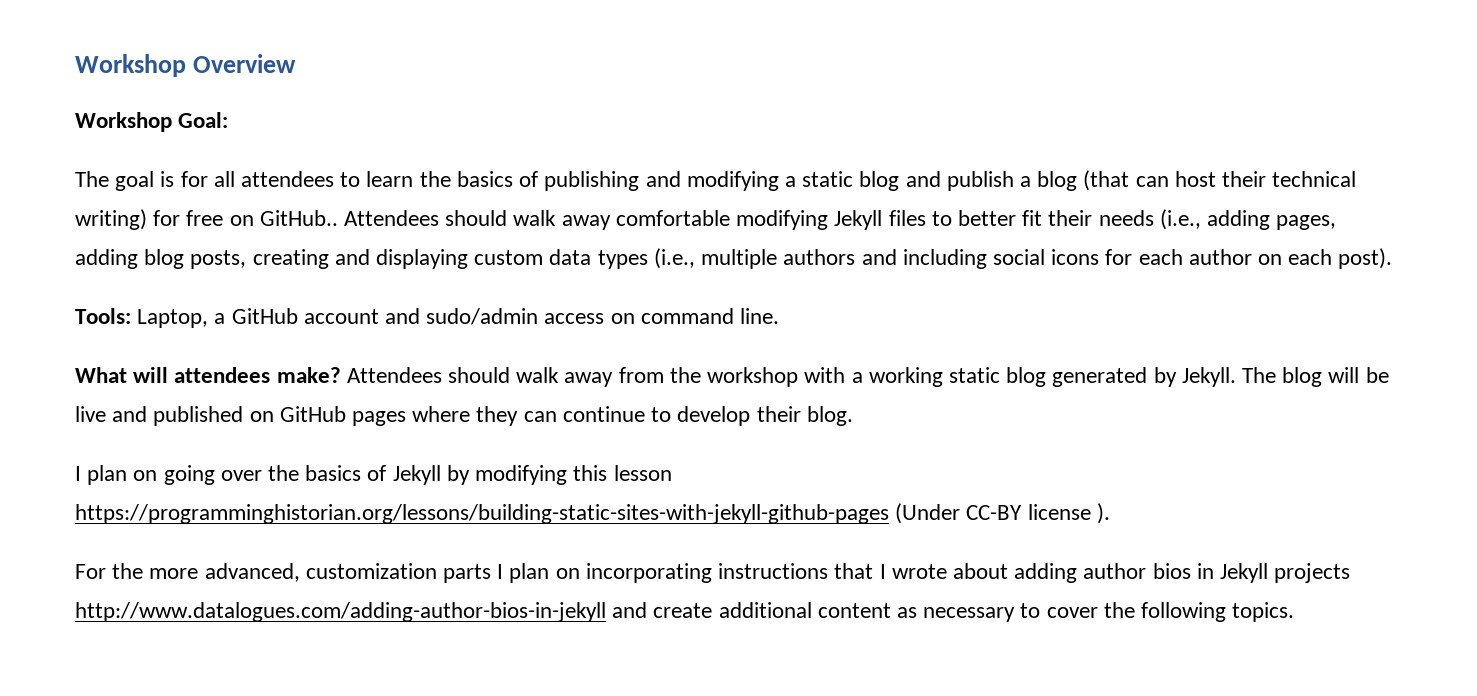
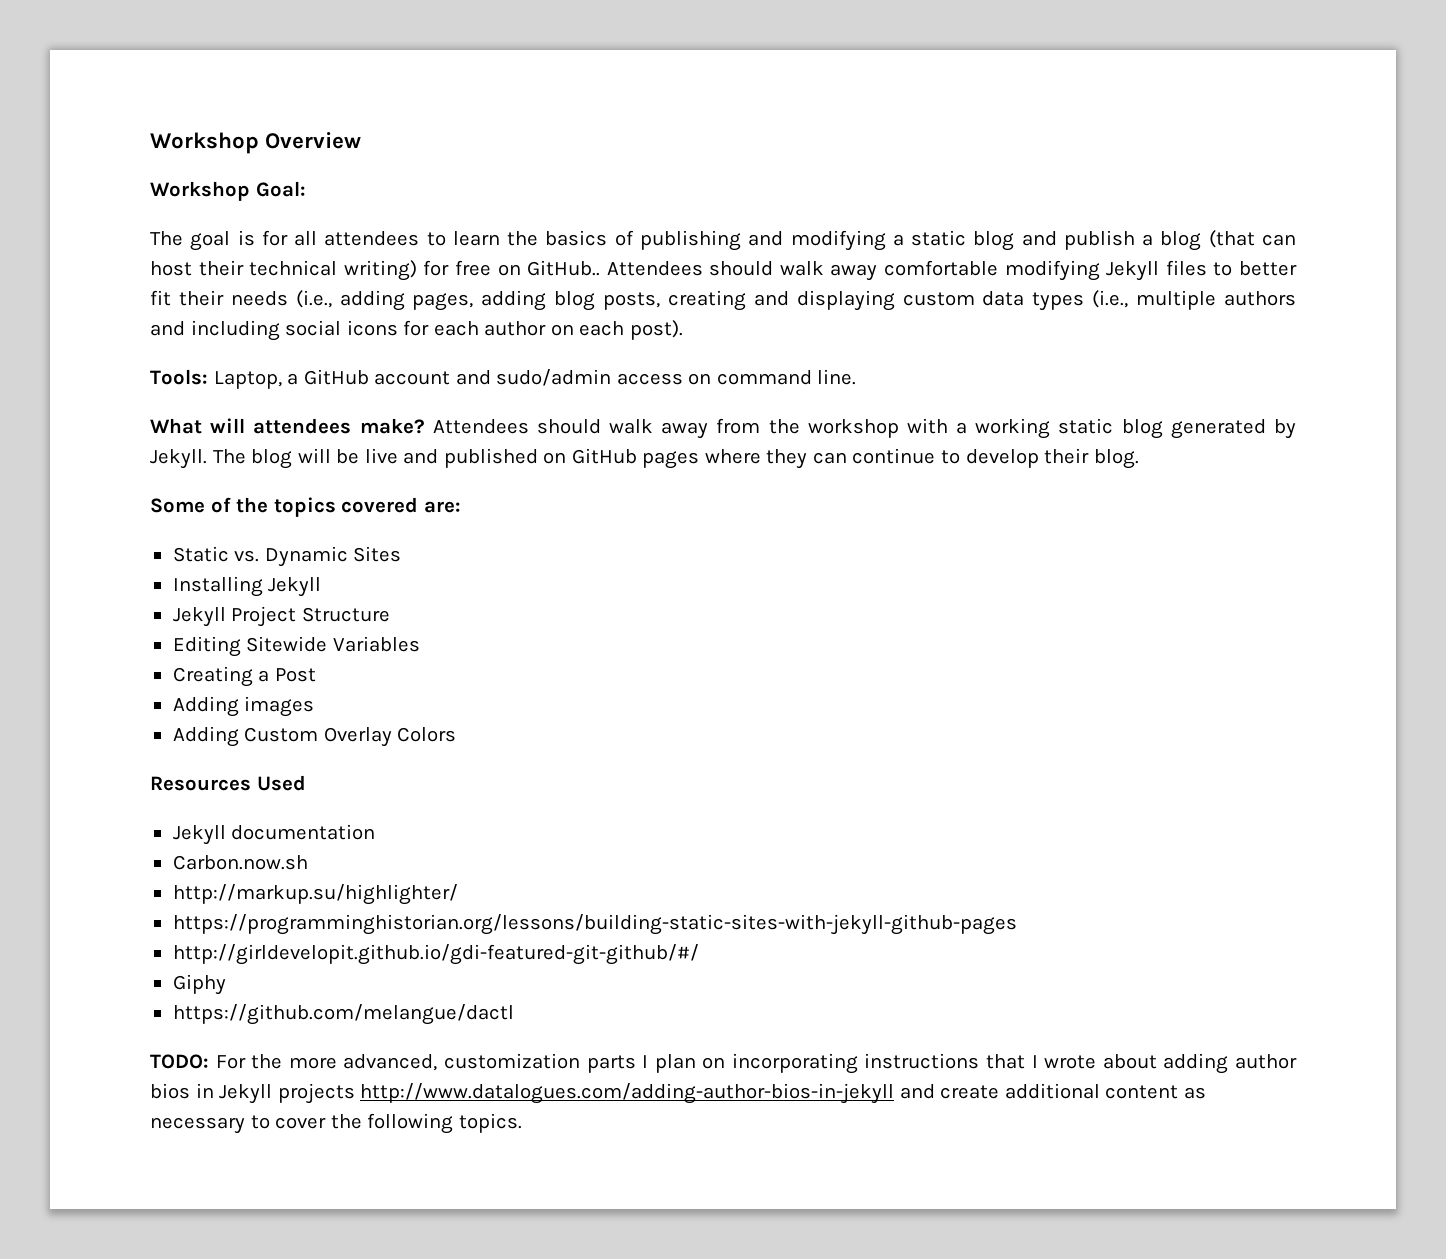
[75,465,672,485] [75,503,1110,524] I plan on going over the basics of Jekyll by modifying this lesson https://programminghistorian.org/lessons/building-static-sites-with-jekyll-github-pages (Under CC-BY license ). // -> [150,497,461,517] [172,546,402,567] [172,576,322,597] [172,606,390,627] [172,636,420,657] [172,666,316,687] [172,696,315,717] [172,726,457,747] [150,775,306,791] [172,824,376,845] [172,855,308,870] [172,884,458,905] [172,914,1017,935] [172,944,699,965] [172,974,226,995] [172,1004,514,1025] [150,1054,209,1069] Some of the topics covered are: // Static vs. Dynamic Sites // Installing Jekyll // Jekyll Project Structure // Editing Sitewide Variables // Creating a Post // Adding images // Adding Custom Overlay Colors // Resources Used // Jekyll documentation // Carbon.now.sh // http://markup.su/highlighter/ // https://programminghistorian.org/lessons/building-static-sites-with-jekyll-github-pages // http://girldevelopit.github.io/gdi-featured-git-github/#/ // Giphy // https://github.com/melangue/dactl // TODO:

